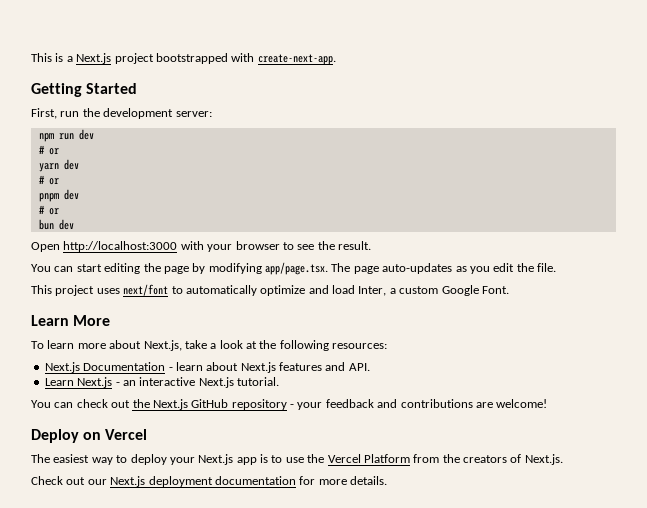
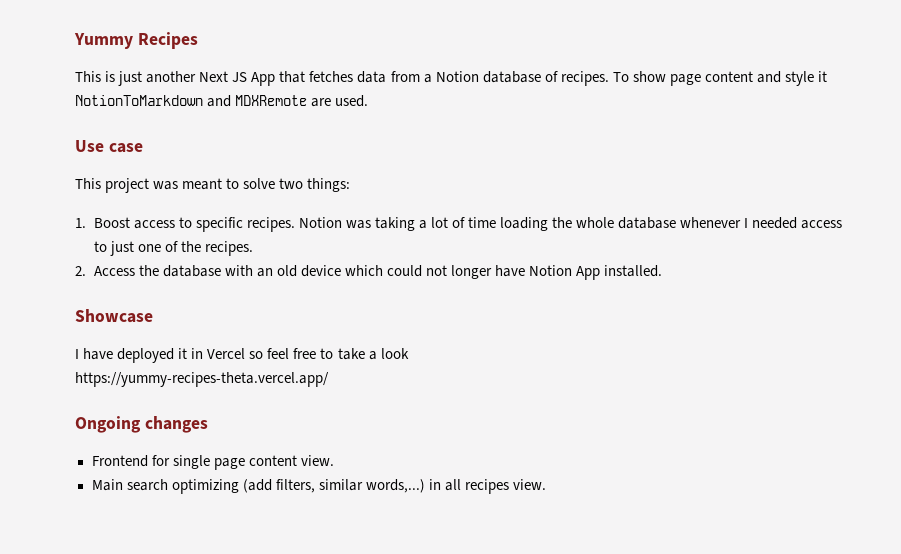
[31,53,336,65] [31,83,138,97] [31,108,212,119] [38,129,94,142] [38,145,59,155] [38,159,79,172] [38,175,59,185] [38,189,79,202] [38,205,59,215] [38,219,74,230] [31,241,371,252] [31,262,556,275] [31,284,509,296] [31,315,111,326] [31,340,388,351] [44,362,370,373] [44,377,279,388] [31,399,548,410] [31,429,148,443] [31,454,563,465] [31,476,387,487] This is a Next.js project bootstrapped with create-next-app. // Getting Started // First, run the development server: // npm run dev // # or // yarn dev // # or // pnpm dev // # or // bun dev // Open http://localhost:3000 with your browser to see the result. // You can start editing the page by modifying app/page.tsx. The page auto-updates as you edit the file. // This project uses next/font to automatically optimize and load Inter, a custom Google Font. // Learn More // To learn more about Next.js, take a look at the following resources: // Next.js Documentation - learn about Next.js features and API. // Learn Next.js - an interactive Next.js tutorial. // You can check out the Next.js GitHub repository - your feedback and contributions are welcome! // Deploy on Vercel // The easiest way to deploy your Next.js app is to use the Vercel Platform from the creators of Next.js. // Check out our Next.js deployment documentation for more details. -> [74,32,198,49] [75,71,828,86] [75,95,369,107] [75,140,143,153] [75,178,351,193] [75,217,843,232] [93,241,253,256] [75,265,663,280] [75,309,153,323] [75,348,409,363] [75,372,329,387] [75,416,208,433] [91,455,334,470] [91,479,546,494] Yummy Recipes // This is just another Next JS App that fetches data from a Notion database of recipes. To show page content and style it NotionToMarkdown and MDXRemote are used. // Use case // This project was meant to solve two things: // 1. Boost access to specific recipes. Notion was taking a lot of time loading the whole database whenever I needed access to just one of the recipes. // 2. Access the database with an old device which could not longer have Notion App installed. // Showcase // I have deployed it in Vercel so feel free to take a look // https://yummy-recipes-theta.vercel.app/ // Ongoing changes // Frontend for single page content view. // Main search optimizing (add filters, similar words,...) in all recipes view.

